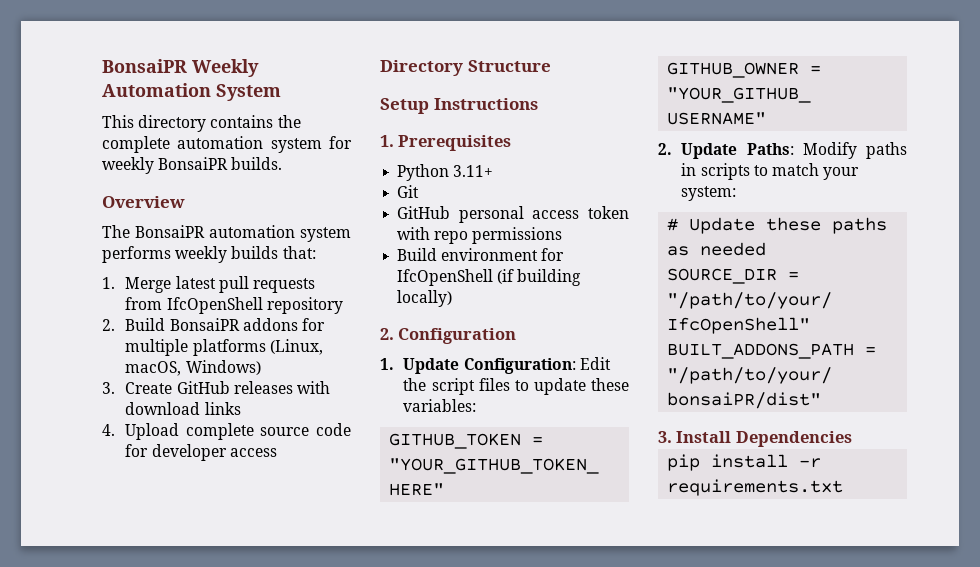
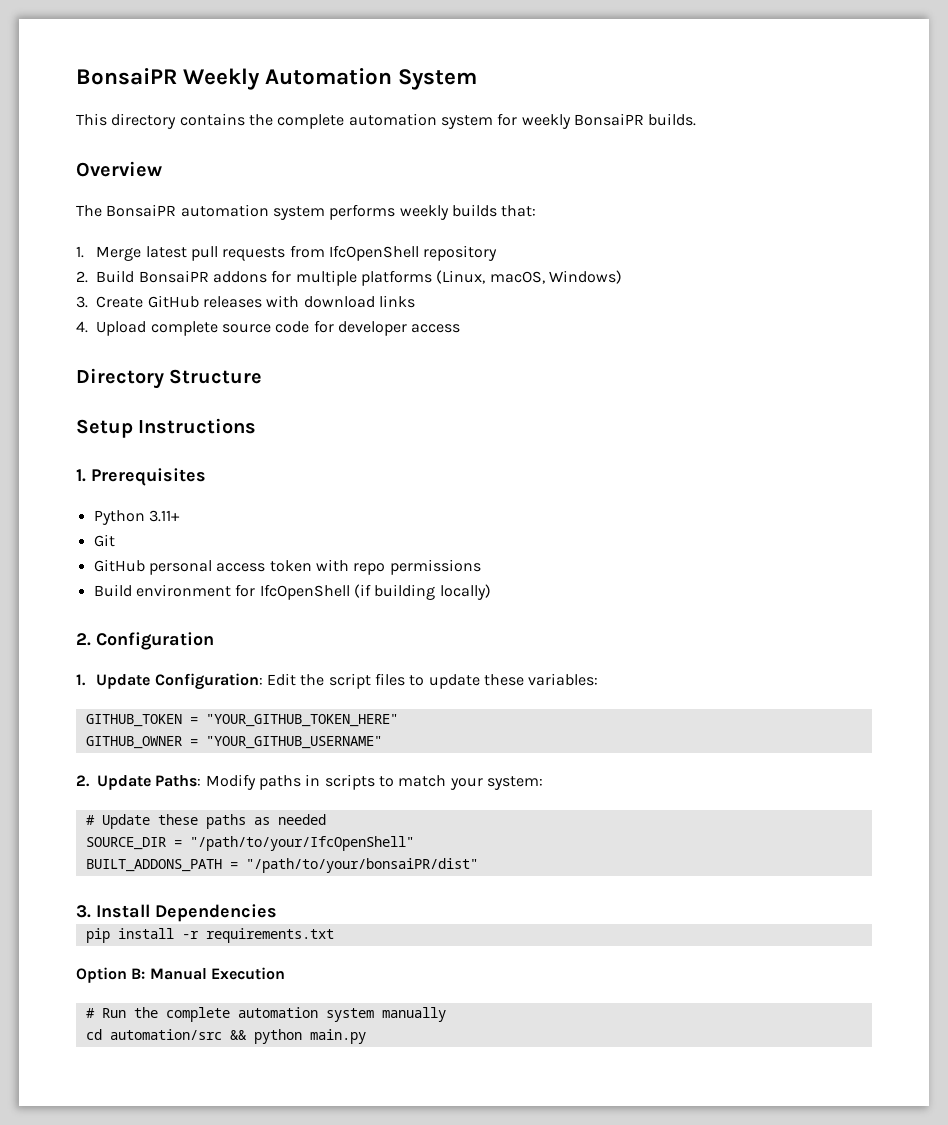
(844, 487) none -> [76,967,285,983] [85,1007,446,1022] [85,1029,366,1044] // Option B: Manual Execution // # Run the complete automation system manually // cd automation/src && python main.py

